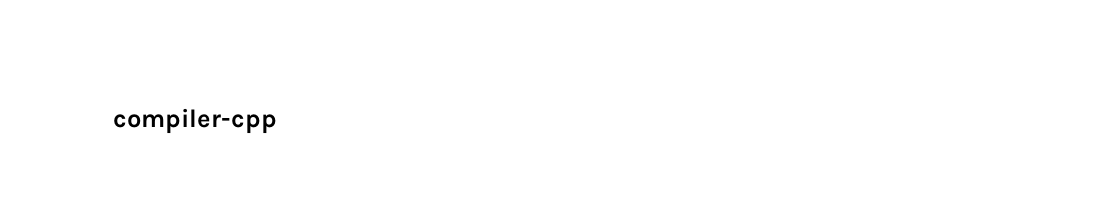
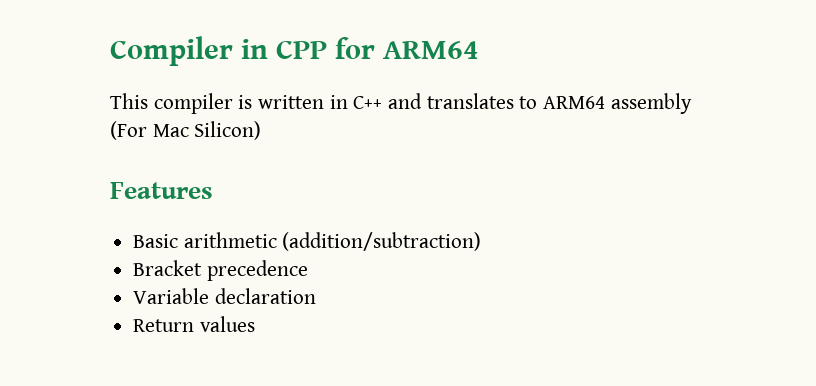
[113,108,277,134] compiler-cpp -> [110,36,479,66] [110,93,692,114] [110,121,262,140] [110,182,213,199] [133,232,482,251] [133,260,308,281] [133,288,316,304] [133,316,255,332] Compiler in CPP for ARM64 // This compiler is written in C++ and translates to ARM64 assembly (For Mac Silicon) // Features // Basic arithmetic (addition/subtraction) // Bracket precedence // Variable declaration // Return values

